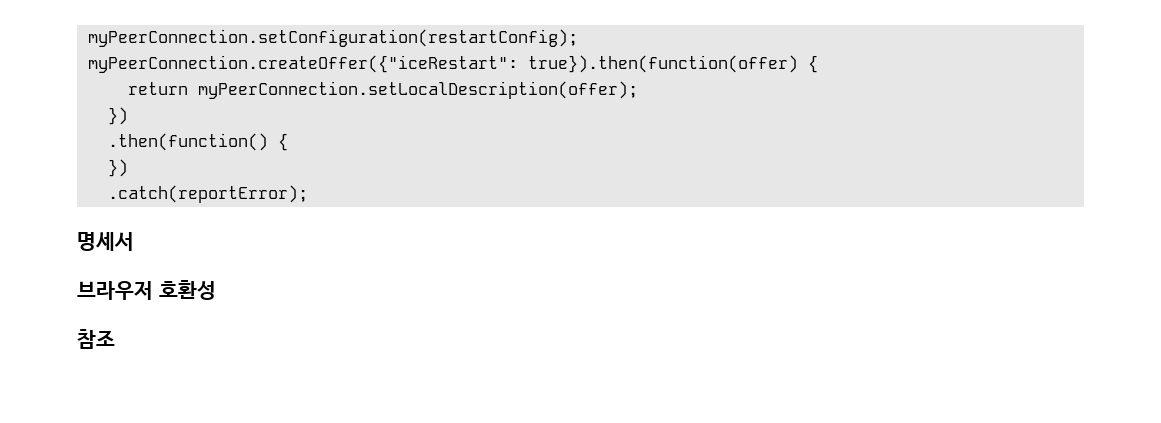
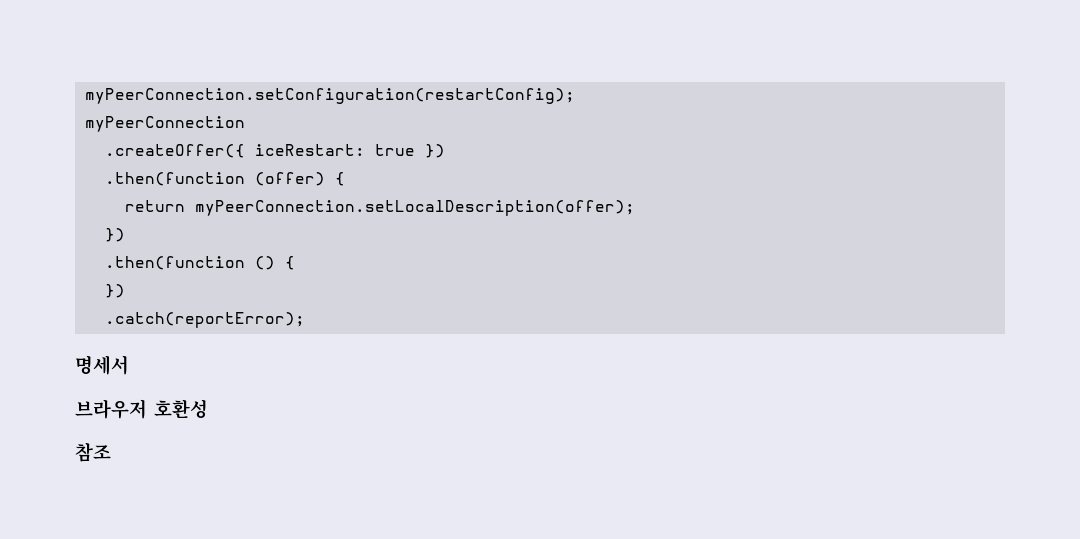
[87,55,798,73] myPeerConnection.createOffer({"iceRestart": true}).then(function(offer) -> [85,116,246,132] [105,144,446,158] [105,172,326,186] myPeerConnection // .createOffer({ iceRestart: true }) // .then(function (offer)
[107,133,268,151] .then(function() -> [105,256,276,270] .then(function ()

